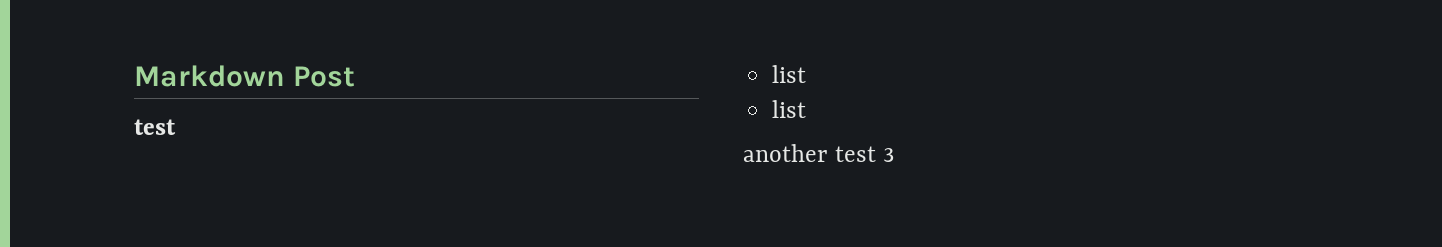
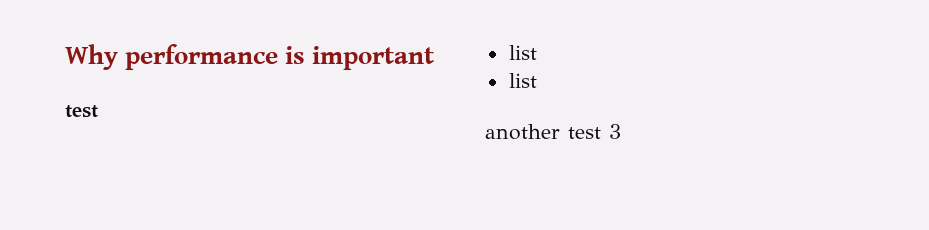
[134,65,356,87] Markdown Post -> [65,44,435,70] Why performance is important

